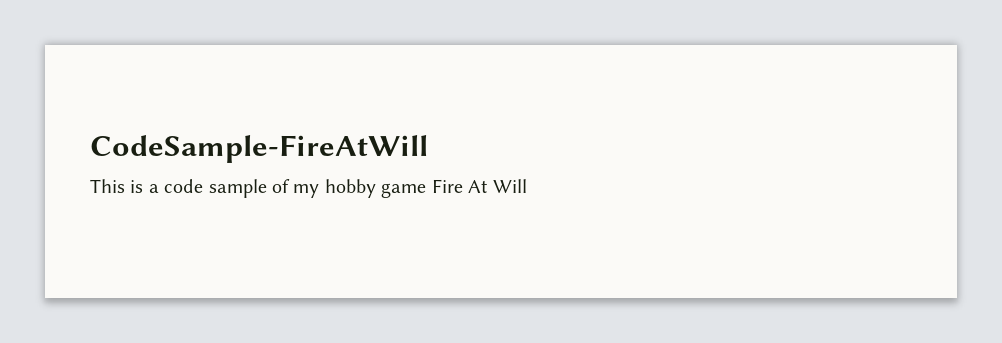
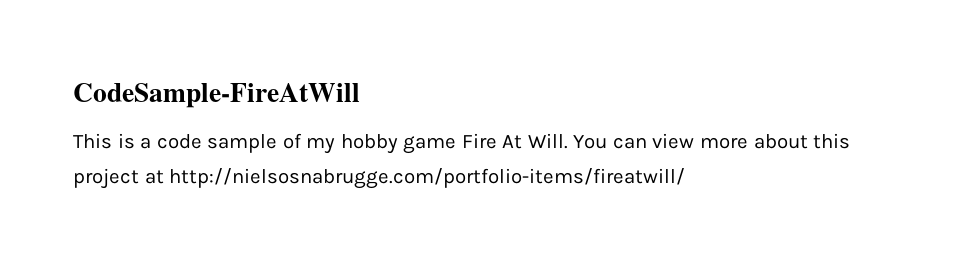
[493,179,528,193] Will -> [527,133,851,149] [73,168,686,189] Will. You can view more about this project at http://nielsosnabrugge.com/portfolio-items/fireatwill/

